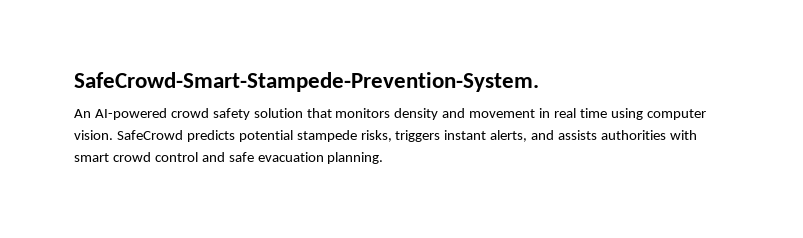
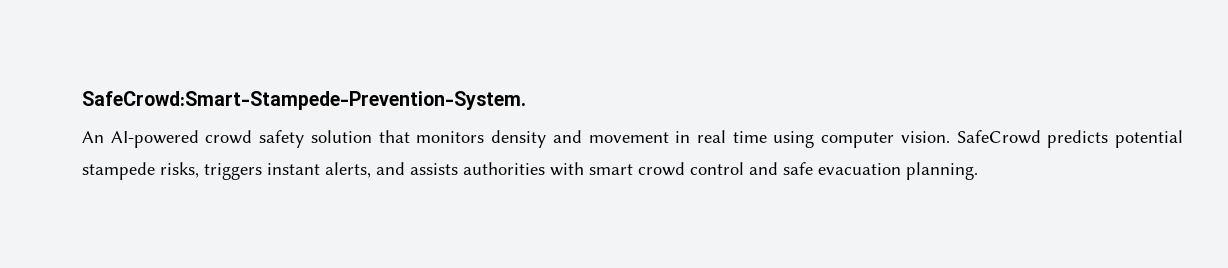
[74,72,539,92] SafeCrowd-Smart-Stampede-Prevention-System. -> [82,91,526,110] SafeCrowd:Smart-Stampede-Prevention-System.

